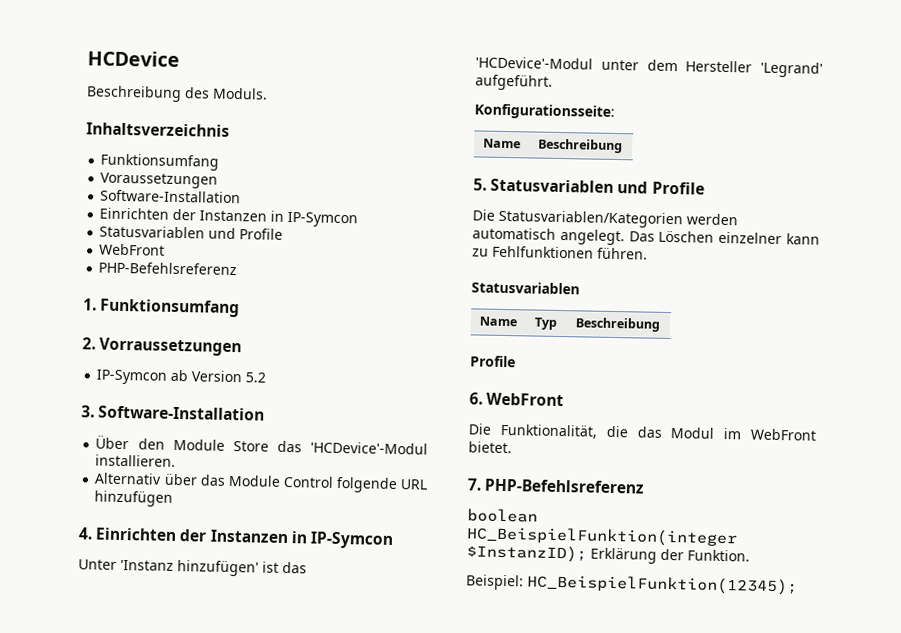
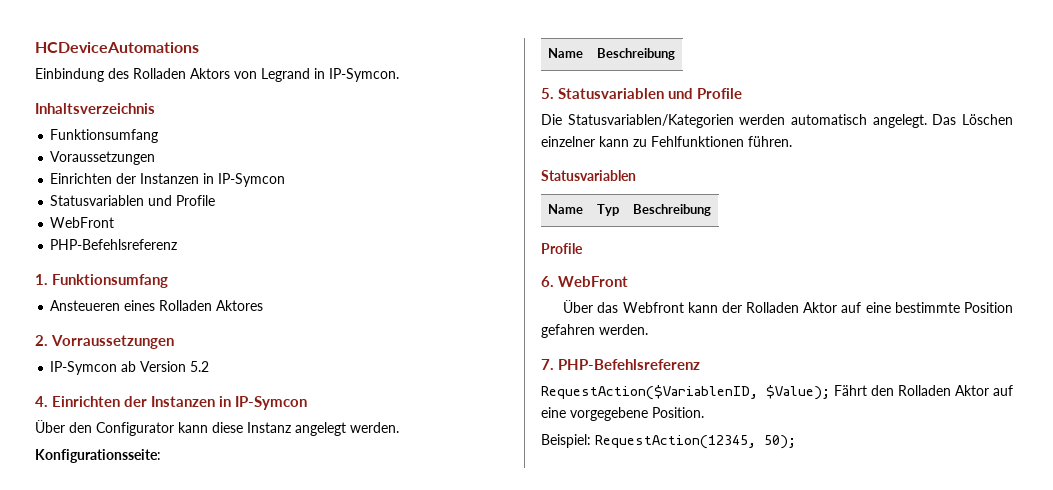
[87,50,180,67] [86,85,268,103] HCDevice // Beschreibung des Moduls. -> [35,42,199,53] [35,68,399,82] HCDeviceAutomations // Einbindung des Rolladen Aktors von Legrand in IP-Symcon.
[100,189,242,204] // Software-Installation -> (156, 158) none
(241, 308) none -> [50,300,264,311] // Ansteueren eines Rolladen Aktores
[81,405,266,421] [95,435,428,455] [95,454,177,467] [94,472,429,494] [94,490,174,507] // 3. Software-Installation // Über den Module Store das 'HCDevice'-Modul installieren. // Alternativ über das Module Control folgende URL hinzufügen -> (210, 366) none
[78,559,307,577] [475,56,823,78] [475,74,553,91] Unter 'Instanz hinzufügen' ist das 'HCDevice'-Modul unter dem Hersteller 'Legrand' aufgeführt. -> [35,420,399,436] Über den Configurator kann diese Instanz angelegt werden.
[468,423,816,441] [468,441,512,454] [467,478,646,494] [467,508,538,523] [466,526,738,548] [466,544,750,564] Die Funktionalität, die das Modul im WebFront bietet. // 7. PHP-Befehlsreferenz // boolean HC_BeispielFunktion(integer $InstanzID); Erklärung der Funktion. -> [563,300,1013,313] [541,324,648,338] [541,359,700,370] [541,385,1013,400] [541,407,704,421] Über das Webfront kann der Rolladen Aktor auf eine bestimmte Position gefahren werden. // 7. PHP-Befehlsreferenz // RequestAction($VariablenID, $Value); Fährt den Rolladen Aktor auf eine vorgegebene Position.
[526,574,798,596] HC_BeispielFunktion(12345); -> [595,435,796,449] RequestAction(12345, 50);

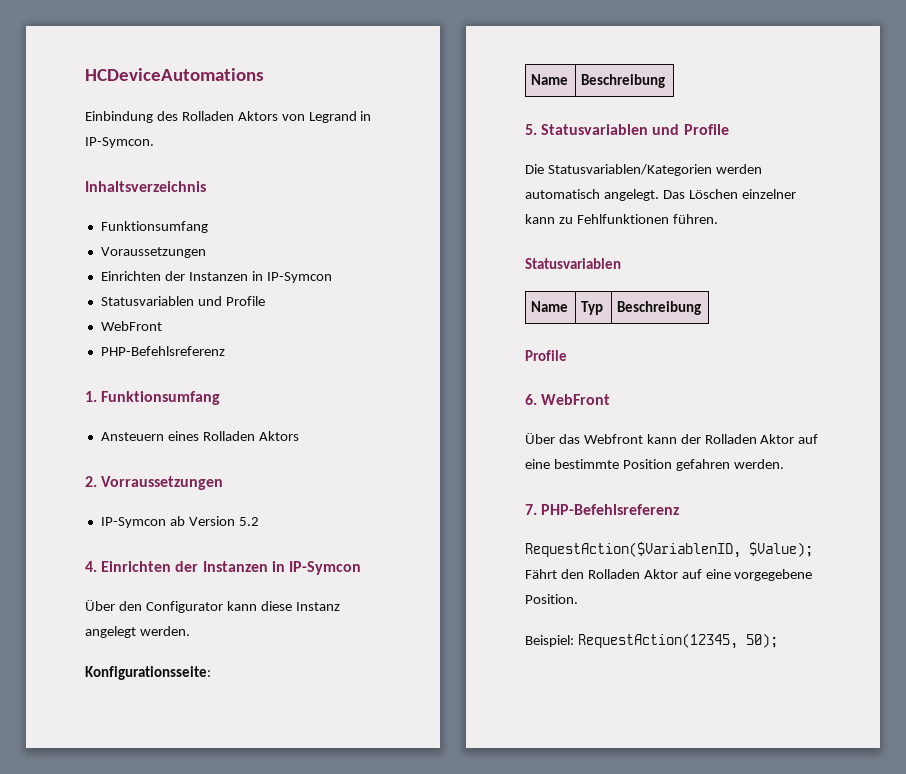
[50,300,121,311] Ansteueren -> [100,432,164,441] Ansteuern
[216,300,264,311] Aktores -> [258,431,299,441] Aktors

